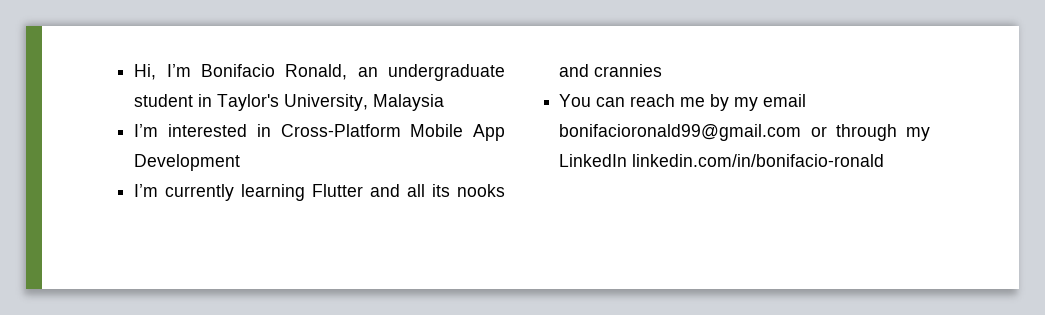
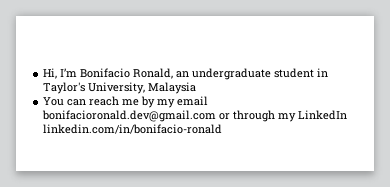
[134,124,505,141] [134,154,241,171] [134,184,506,201] [559,64,663,77] // I’m interested in Cross-Platform Mobile App Development // I’m currently learning Flutter and all its nooks and crannies -> (197, 88) none
[559,124,802,141] bonifacioronald99@gmail.com -> [42,110,217,122] bonifacioronald.dev@gmail.com

